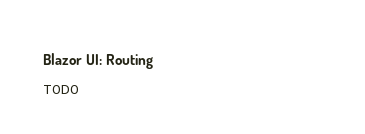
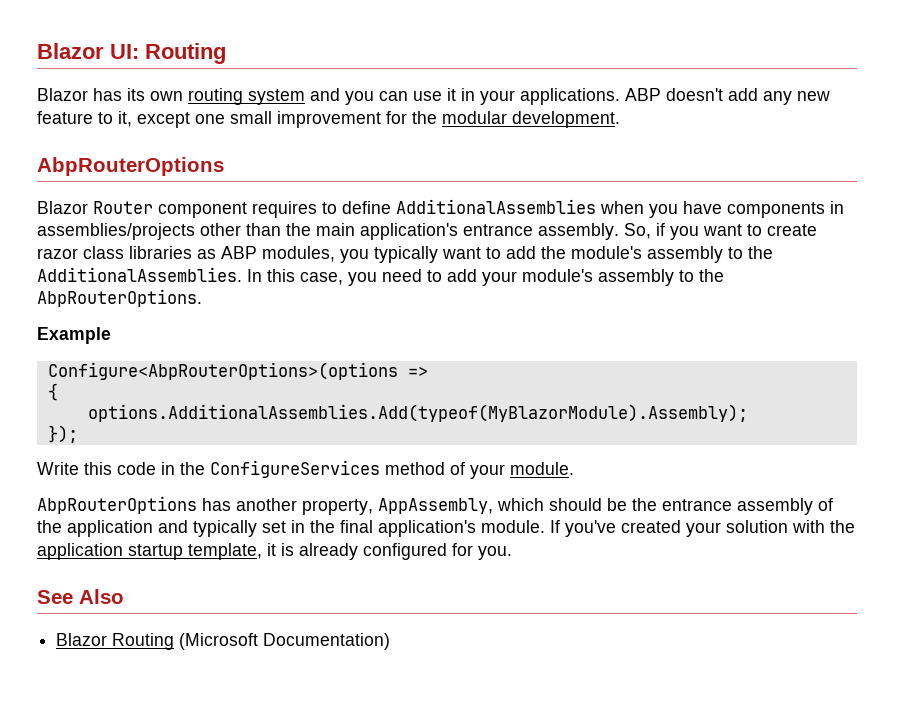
[43,85,79,94] TODO -> [37,88,830,105] [37,111,620,128] [37,157,224,176] [37,199,844,218] [37,223,817,240] [37,246,773,263] [37,267,724,286] [37,289,202,307] [37,327,111,344] [47,362,428,380] [47,383,58,401] [87,404,748,422] [47,425,78,443] [37,460,574,479] [37,496,833,515] [37,520,855,537] [37,543,512,560] [37,589,124,604] [56,633,391,650] Blazor has its own routing system and you can use it in your applications. ABP doesn't add any new feature to it, except one small improvement for the modular development. // AbpRouterOptions // Blazor Router component requires to define AdditionalAssemblies when you have components in assemblies/projects other than the main application's entrance assembly. So, if you want to create razor class libraries as ABP modules, you typically want to add the module's assembly to the AdditionalAssemblies. In this case, you need to add your module's assembly to the AbpRouterOptions. // Example // Configure<AbpRouterOptions>(options => // { // options.AdditionalAssemblies.Add(typeof(MyBlazorModule).Assembly); // }); // Write this code in the ConfigureServices method of your module. // AbpRouterOptions has another property, AppAssembly, which should be the entrance assembly of the application and typically set in the final application's module. If you've created your solution with the application startup template, it is already configured for you. // See Also // Blazor Routing (Microsoft Documentation)

